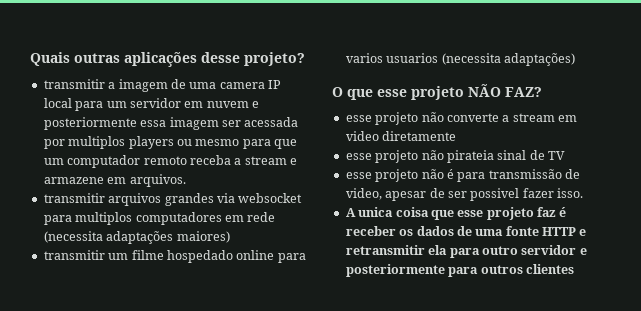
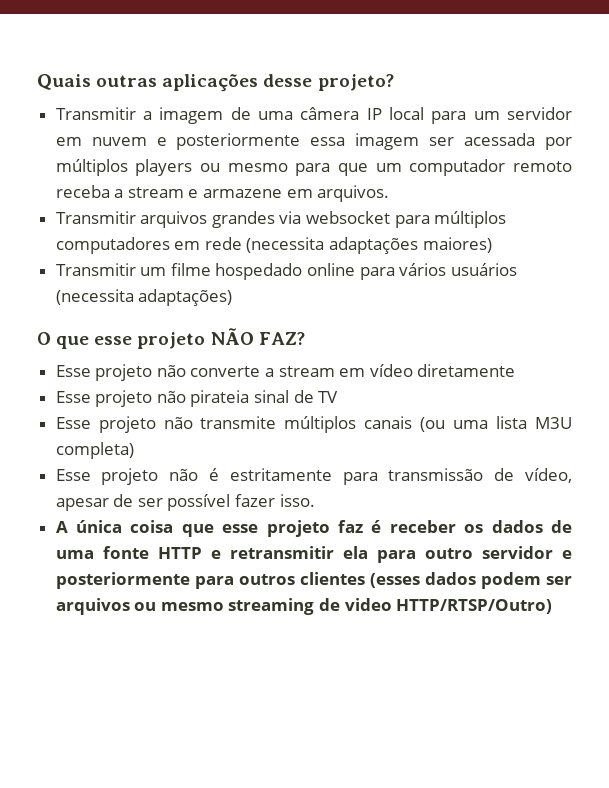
[43,79,105,89] transmitir -> [55,107,136,120] Transmitir
[219,82,265,89] camera -> [300,107,360,120] câmera
[68,136,126,149] multiplos -> [55,159,128,176] múltiplos
[43,193,105,203] transmitir -> [55,211,136,224] Transmitir
[75,212,133,225] multiplos -> [434,211,507,228] múltiplos
[43,250,105,260] transmitir -> [55,263,136,276] Transmitir
[345,53,439,63] varios usuarios -> [399,263,517,276] vários usuários
[345,115,372,122] esse -> [55,365,91,377] Esse
[345,131,379,141] video -> [369,364,413,377] vídeo
[345,153,372,160] esse -> [55,391,91,403] Esse
[345,172,372,179] esse -> [55,416,572,433] [55,442,134,459] [55,469,91,481] Esse projeto não transmite múltiplos canais (ou uma lista M3U completa) // Esse
(454, 174) none -> [229,468,332,481] estritamente
[345,188,382,200] video, -> [524,468,572,483] vídeo,
[470,188,520,201] possivel -> [167,494,231,511] possível
[358,207,394,217] unica -> [76,520,123,533] única
(574, 269) none -> [369,572,572,589] [55,598,553,615] (esses dados podem ser arquivos ou mesmo streaming de video HTTP/RTSP/Outro)

